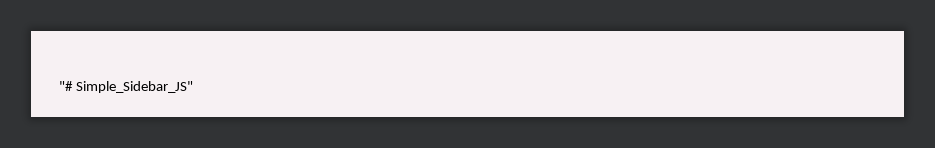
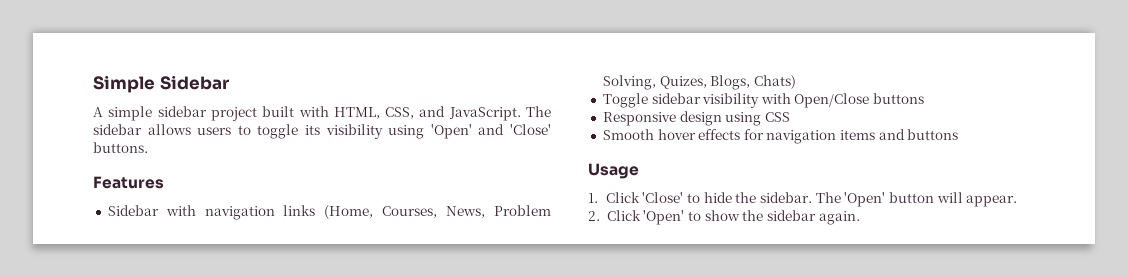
[59,81,193,93] "# Simple_Sidebar_JS" -> [93,75,229,93] [93,106,551,121] [93,124,551,139] [93,142,148,153] [93,176,164,189] [107,205,551,220] [602,75,796,90] [602,93,925,108] [602,111,790,126] [602,129,959,144] [588,163,639,179] [588,192,1018,207] [588,210,860,225] Simple Sidebar // A simple sidebar project built with HTML, CSS, and JavaScript. The sidebar allows users to toggle its visibility using 'Open' and 'Close' buttons. // Features // Sidebar with navigation links (Home, Courses, News, Problem Solving, Quizes, Blogs, Chats) // Toggle sidebar visibility with Open/Close buttons // Responsive design using CSS // Smooth hover effects for navigation items and buttons // Usage // 1. Click 'Close' to hide the sidebar. The 'Open' button will appear. // 2. Click 'Open' to show the sidebar again.

